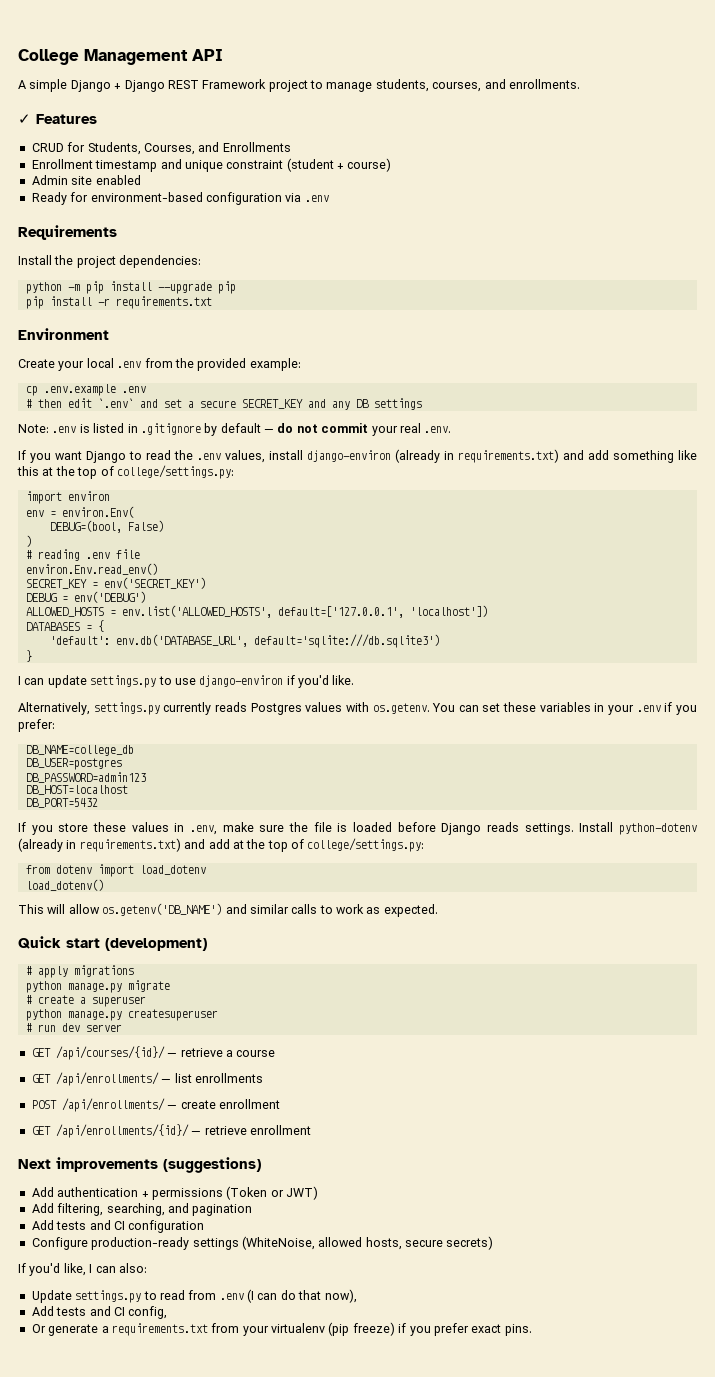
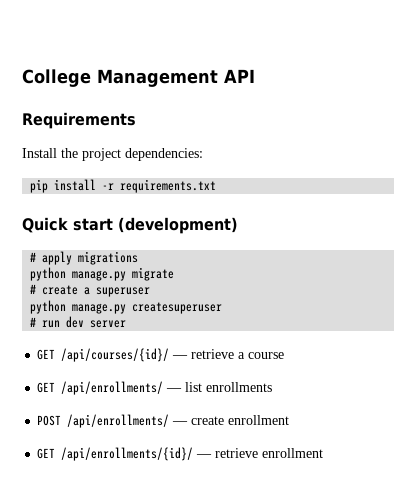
[18,79,580,92] [18,114,97,124] [31,142,291,155] [31,158,392,172] [31,175,141,185] [31,192,329,205] // A simple Django + Django REST Framework project to manage students, courses, and enrollments. // ✓ Features // CRUD for Students, Courses, and Enrollments // Enrollment timestamp and unique constraint (student + course) // Admin site enabled // Ready for environment-based configuration via .env -> (255, 76) none
[25,281,236,294] [25,296,212,309] [18,328,109,340] [18,358,301,371] [25,384,146,396] [25,398,422,410] [18,423,452,436] [18,449,697,463] [17,465,234,479] [25,491,110,504] [25,506,134,518] [49,520,164,533] [25,535,32,547] [25,549,140,561] [25,563,158,575] [25,577,206,589] [25,591,146,603] [25,605,488,618] [25,620,104,632] [49,634,440,648] [25,650,32,662] [18,675,355,688] [18,702,697,715] [18,719,55,732] [25,745,134,756] [25,758,122,770] [25,772,146,783] [25,785,128,795] [25,798,98,808] [18,822,697,835] [18,838,425,852] [25,864,206,877] [25,879,104,891] [18,903,438,917] python -m pip install --upgrade pip // pip install -r requirements.txt // Environment // Create your local .env from the provided example: // cp .env.example .env // # then edit `.env` and set a secure SECRET_KEY and any DB settings // Note: .env is listed in .gitignore by default — do not commit your real .env. // If you want Django to read the .env values, install django-environ (already in requirements.txt) and add something like this at the top of college/settings.py: // import environ // env = environ.Env( // DEBUG=(bool, False) // ) // # reading .env file // environ.Env.read_env() // SECRET_KEY = env('SECRET_KEY') // DEBUG = env('DEBUG') // ALLOWED_HOSTS = env.list('ALLOWED_HOSTS', default=['127.0.0.1', 'localhost']) // DATABASES = { // 'default': env.db('DATABASE_URL', default='sqlite:///db.sqlite3') // } // I can update settings.py to use django-environ if you'd like. // Alternatively, settings.py currently reads Postgres values with os.getenv. You can set these variables in your .env if you prefer: // DB_NAME=college_db // DB_USER=postgres // DB_PASSWORD=admin123 // DB_HOST=localhost // DB_PORT=5432 // If you store these values in .env, make sure the file is loaded before Django reads settings. Install python-dotenv (already in requirements.txt) and add at the top of college/settings.py: // from dotenv import load_dotenv // load_dotenv() // This will allow os.getenv('DB_NAME') and similar calls to work as expected. -> [30,179,217,193] pip install -r requirements.txt
[18,1157,261,1173] [31,1186,318,1200] [31,1203,253,1216] [31,1220,205,1233] [31,1236,494,1250] [18,1263,147,1276] [31,1289,357,1303] [31,1306,168,1319] [31,1322,532,1336] // Next improvements (suggestions) // Add authentication + permissions (Token or JWT) // Add filtering, searching, and pagination // Add tests and CI configuration // Configure production-ready settings (WhiteNoise, allowed hosts, secure secrets) // If you'd like, I can also: // Update settings.py to read from .env (I can do that now), // Add tests and CI config, // Or generate a requirements.txt from your virtualenv (pip freeze) if you prefer exact pins. -> (324, 453) none

